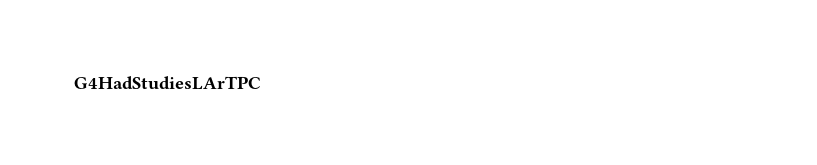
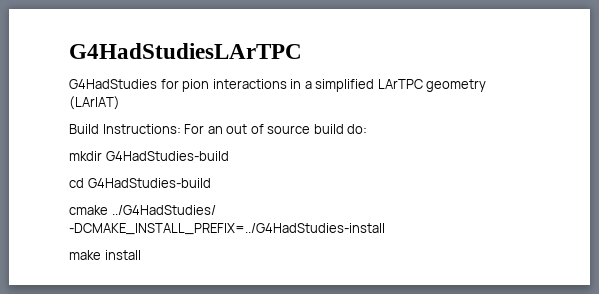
(261, 83) none -> [69,79,487,92] [69,96,120,110] [69,124,368,134] [69,151,229,161] [69,178,211,188] [69,205,216,215] [69,223,385,235] [69,250,141,260] // G4HadStudies for pion interactions in a simplified LArTPC geometry (LArIAT) // Build Instructions: For an out of source build do: // mkdir G4HadStudies-build // cd G4HadStudies-build // cmake ../G4HadStudies/ -DCMAKE_INSTALL_PREFIX=../G4HadStudies-install // make install

